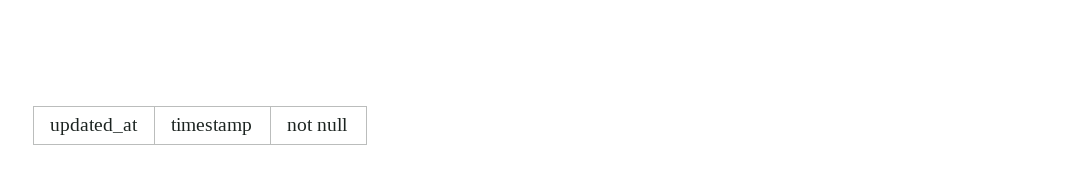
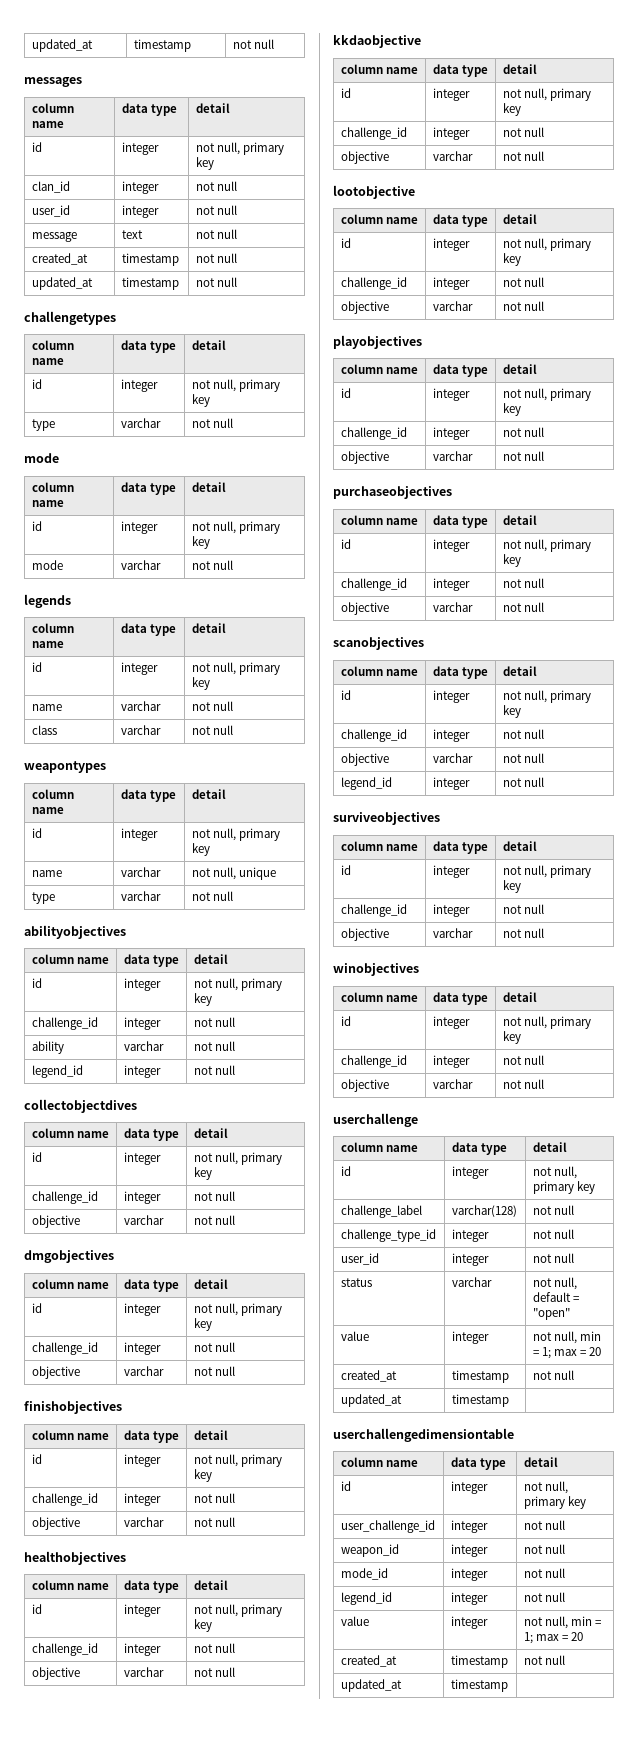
[49,118,138,135] [170,118,252,135] [286,118,349,131] updated_at | timestamp | not null -> [31,39,93,52] [133,39,191,52] [232,39,274,49] [24,77,82,87] [31,103,74,113] [31,121,64,128] [121,103,177,116] [195,103,230,113] [31,142,42,152] [121,142,159,155] [195,142,284,155] [195,157,214,170] [31,181,70,193] [121,181,159,194] [195,181,237,191] [31,205,70,217] [121,205,159,218] [195,205,237,215] [31,232,77,242] [121,230,143,239] [195,229,237,239] [31,253,88,265] [121,253,179,266] [195,253,237,263] [31,277,93,290] [121,277,179,290] [195,277,237,287] [24,311,116,325] [31,340,74,350] [31,358,64,365] [120,340,176,353] [191,340,226,350] [31,379,42,389] [120,379,158,392] [191,379,280,392] [191,394,210,407] [31,419,55,431] [120,418,161,428] [191,418,233,428] [24,453,59,463] [31,482,74,492] [31,500,64,507] [120,482,176,495] [191,482,226,492] [31,521,42,531] [120,521,158,534] [191,521,280,534] [191,536,210,549] [31,560,63,570] [120,560,161,570] [191,560,233,570] [24,594,71,608] [31,623,74,633] [31,641,64,648] [120,623,176,636] [191,623,226,633] [31,662,42,672] [120,662,158,675] [191,662,280,675] [191,677,210,690] [31,704,62,711] [120,701,161,711] [191,701,233,711] [31,725,57,735] [120,725,161,735] [191,725,233,735] [24,761,106,773] [31,789,74,799] [31,807,64,814] [120,789,176,802] [191,789,226,799] [31,828,42,838] [120,828,158,841] [191,828,280,841] [191,843,210,856] [31,870,62,877] [120,867,161,877] [191,867,276,880] [31,892,55,904] [120,891,161,901] [191,891,233,901] [24,925,126,939] [31,954,109,964] [123,954,179,967] [193,954,228,964] [31,978,42,988] [123,978,161,991] [193,978,282,991] [193,993,212,1006] [31,1017,98,1030] [123,1017,161,1030] [193,1017,235,1027] [31,1041,64,1054] [123,1041,164,1051] [193,1041,235,1051] [31,1065,83,1078] [123,1065,161,1078] [193,1065,235,1075] [24,1099,137,1113] [31,1128,109,1138] [123,1128,179,1141] [193,1128,228,1138] [31,1152,42,1162] [123,1152,161,1165] [193,1152,282,1165] [193,1167,212,1180] [31,1191,98,1204] [123,1191,161,1204] [193,1191,235,1201] [31,1215,80,1228] [123,1215,164,1225] [193,1215,235,1225] [24,1250,114,1263] [31,1279,109,1289] [123,1279,179,1292] [193,1279,228,1289] [31,1303,42,1313] [123,1303,161,1316] [193,1303,282,1316] [193,1318,212,1331] [31,1342,98,1355] [123,1342,161,1355] [193,1342,235,1352] [31,1366,80,1379] [123,1366,164,1376] [193,1366,235,1376] [24,1401,122,1414] [31,1430,109,1440] [123,1430,179,1443] [193,1430,228,1440] [31,1454,42,1464] [123,1454,161,1467] [193,1454,282,1467] [193,1469,212,1482] [31,1493,98,1506] [123,1493,161,1506] [193,1493,235,1503] [31,1517,80,1530] [123,1517,164,1527] [193,1517,235,1527] [24,1551,126,1565] [31,1580,109,1590] [123,1580,179,1593] [193,1580,228,1590] [31,1604,42,1614] [123,1604,161,1617] [193,1604,282,1617] [193,1619,212,1632] [31,1643,98,1656] [123,1643,161,1656] [193,1643,235,1653] [31,1667,80,1680] [123,1667,164,1677] [193,1667,235,1677] [333,35,421,48] [340,64,418,74] [432,64,488,77] [502,64,537,74] [340,88,351,98] [432,88,470,101] [502,88,591,101] [502,103,521,116] [340,127,407,140] [432,127,470,140] [502,127,544,137] [340,151,389,164] [432,151,473,161] [502,151,544,161] [333,185,415,199] [340,214,418,224] [432,214,488,227] [502,214,537,224] [340,238,351,248] [432,238,470,251] [502,238,591,251] [502,253,521,266] [340,277,407,290] [432,277,470,290] [502,277,544,287] [340,301,389,314] [432,301,473,311] [502,301,544,311] [333,335,422,349] [340,364,418,374] [432,364,488,377] [502,364,537,374] [340,388,351,398] [432,388,470,401] [502,388,591,401] [502,403,521,416] [340,427,407,440] [432,427,470,440] [502,427,544,437] [340,451,389,464] [432,451,473,461] [502,451,544,461] [333,486,452,499] [340,515,418,525] [432,515,488,528] [502,515,537,525] [340,539,351,549] [432,539,470,552] [502,539,591,552] [502,554,521,567] [340,578,407,591] [432,578,470,591] [502,578,544,588] [340,602,389,615] [432,602,473,612] [502,602,544,612] [333,637,424,650] [340,666,418,676] [432,666,488,679] [502,666,537,676] [340,690,351,700] [432,690,470,703] [502,690,591,703] [502,705,521,718] [340,729,407,742] [432,729,470,742] [502,729,544,739] [340,753,389,766] [432,753,473,763] [502,753,544,763] [340,777,392,790] [432,777,470,790] [502,777,544,787] [333,812,440,825] [340,841,418,851] [432,841,488,854] [502,841,537,851] [340,865,351,875] [432,865,470,878] [502,865,591,878] [502,880,521,893] [340,904,407,917] [432,904,470,917] [502,904,544,914] [340,928,389,941] [432,928,473,938] [502,928,544,938] [333,963,419,976] [340,992,418,1002] [432,992,488,1005] [502,992,537,1002] [340,1016,351,1026] [432,1016,470,1029] [502,1016,591,1029] [502,1031,521,1044] [340,1055,407,1068] [432,1055,470,1068] [502,1055,544,1065] [340,1079,389,1092] [432,1079,473,1089] [502,1079,544,1089] [333,1113,418,1127] [340,1142,418,1152] [451,1142,507,1155] [532,1142,567,1152] [340,1166,351,1176] [451,1166,489,1179] [532,1166,577,1179] [532,1181,595,1194] [340,1205,422,1218] [451,1205,517,1217] [532,1205,574,1215] [340,1229,436,1242] [451,1229,489,1242] [532,1229,574,1239] [340,1253,379,1265] [451,1253,489,1266] [532,1253,574,1263] [340,1278,372,1287] [451,1277,492,1287] [532,1277,577,1290] [532,1292,579,1302] [532,1308,570,1320] [340,1331,369,1341] [451,1331,489,1344] [532,1331,601,1344] [532,1347,602,1359] [340,1370,397,1382] [451,1370,509,1383] [532,1370,574,1380] [340,1394,402,1407] [451,1394,509,1407] [333,1428,514,1442] [340,1457,418,1467] [450,1457,506,1470] [523,1457,558,1467] [340,1481,351,1491] [450,1481,488,1494] [523,1481,568,1494] [523,1496,586,1509] [340,1520,435,1533] [450,1520,488,1533] [523,1520,565,1530] [340,1544,399,1557] [450,1544,488,1557] [523,1544,565,1554] [340,1568,388,1580] [450,1568,488,1581] [523,1568,565,1578] [340,1592,392,1605] [450,1592,488,1605] [523,1592,565,1602] [340,1616,369,1626] [450,1616,488,1629] [523,1616,601,1629] [523,1632,583,1644] [340,1655,397,1667] [450,1655,508,1668] [523,1655,565,1665] [340,1679,402,1692] [450,1679,508,1692] updated_at | timestamp | not null // messages // column name | data type | detail // id | integer | not null, primary key // clan_id | integer | not null // user_id | integer | not null // message | text | not null // created_at | timestamp | not null // updated_at | timestamp | not null // challengetypes // column name | data type | detail // id | integer | not null, primary key // type | varchar | not null // mode // column name | data type | detail // id | integer | not null, primary key // mode | varchar | not null // legends // column name | data type | detail // id | integer | not null, primary key // name | varchar | not null // class | varchar | not null // weapontypes // column name | data type | detail // id | integer | not null, primary key // name | varchar | not null, unique // type | varchar | not null // abilityobjectives // column name | data type | detail // id | integer | not null, primary key // challenge_id | integer | not null // ability | varchar | not null // legend_id | integer | not null // collectobjectdives // column name | data type | detail // id | integer | not null, primary key // challenge_id | integer | not null // objective | varchar | not null // dmgobjectives // column name | data type | detail // id | integer | not null, primary key // challenge_id | integer | not null // objective | varchar | not null // finishobjectives // column name | data type | detail // id | integer | not null, primary key // challenge_id | integer | not null // objective | varchar | not null // healthobjectives // column name | data type | detail // id | integer | not null, primary key // challenge_id | integer | not null // objective | varchar | not null // kkdaobjective // column name | data type | detail // id | integer | not null, primary key // challenge_id | integer | not null // objective | varchar | not null // lootobjective // column name | data type | detail // id | integer | not null, primary key // challenge_id | integer | not null // objective | varchar | not null // playobjectives // column name | data type | detail // id | integer | not null, primary key // challenge_id | integer | not null // objective | varchar | not null // purchaseobjectives // column name | data type | detail // id | integer | not null, primary key // challenge_id | integer | not null // objective | varchar | not null // scanobjectives // column name | data type | detail // id | integer | not null, primary key // challenge_id | integer | not null // objective | varchar | not null // legend_id | integer | not null // surviveobjectives // column name | data type | detail // id | integer | not null, primary key // challenge_id | integer | not null // objective | varchar | not null // winobjectives // column name | data type | detail // id | integer | not null, primary key // challenge_id | integer | not null // objective | varchar | not null // userchallenge // column name | data type | detail // id | integer | not null, primary key // challenge_label | varchar(128) | not null // challenge_type_id | integer | not null // user_id | integer | not null // status | varchar | not null, default = "open" // value | integer | not null, min = 1; max = 20 // created_at | timestamp | not null // updated_at | timestamp | // userchallengedimensiontable // column name | data type | detail // id | integer | not null, primary key // user_challenge_id | integer | not null // weapon_id | integer | not null // mode_id | integer | not null // legend_id | integer | not null // value | integer | not null, min = 1; max = 20 // created_at | timestamp | not null // updated_at | timestamp |

